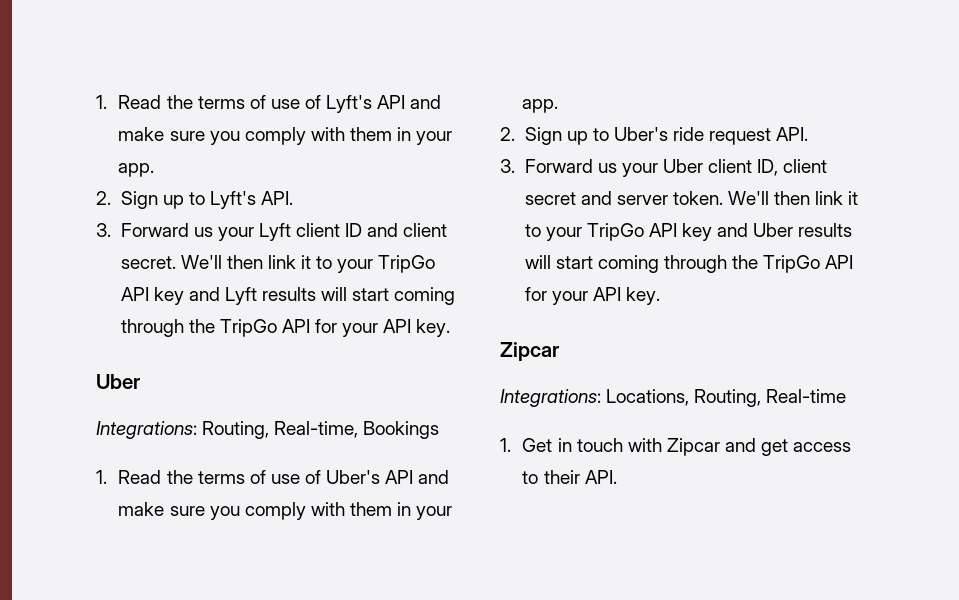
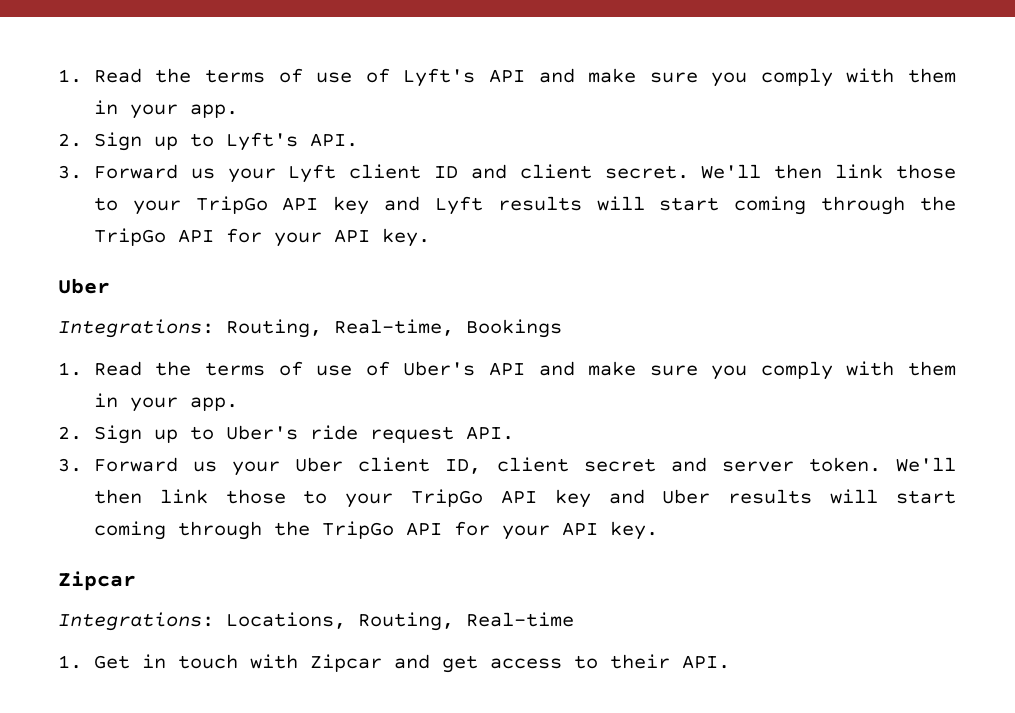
[301,255,312,269] it -> [895,164,956,179] those
[848,191,859,205] it -> [225,489,286,504] those

